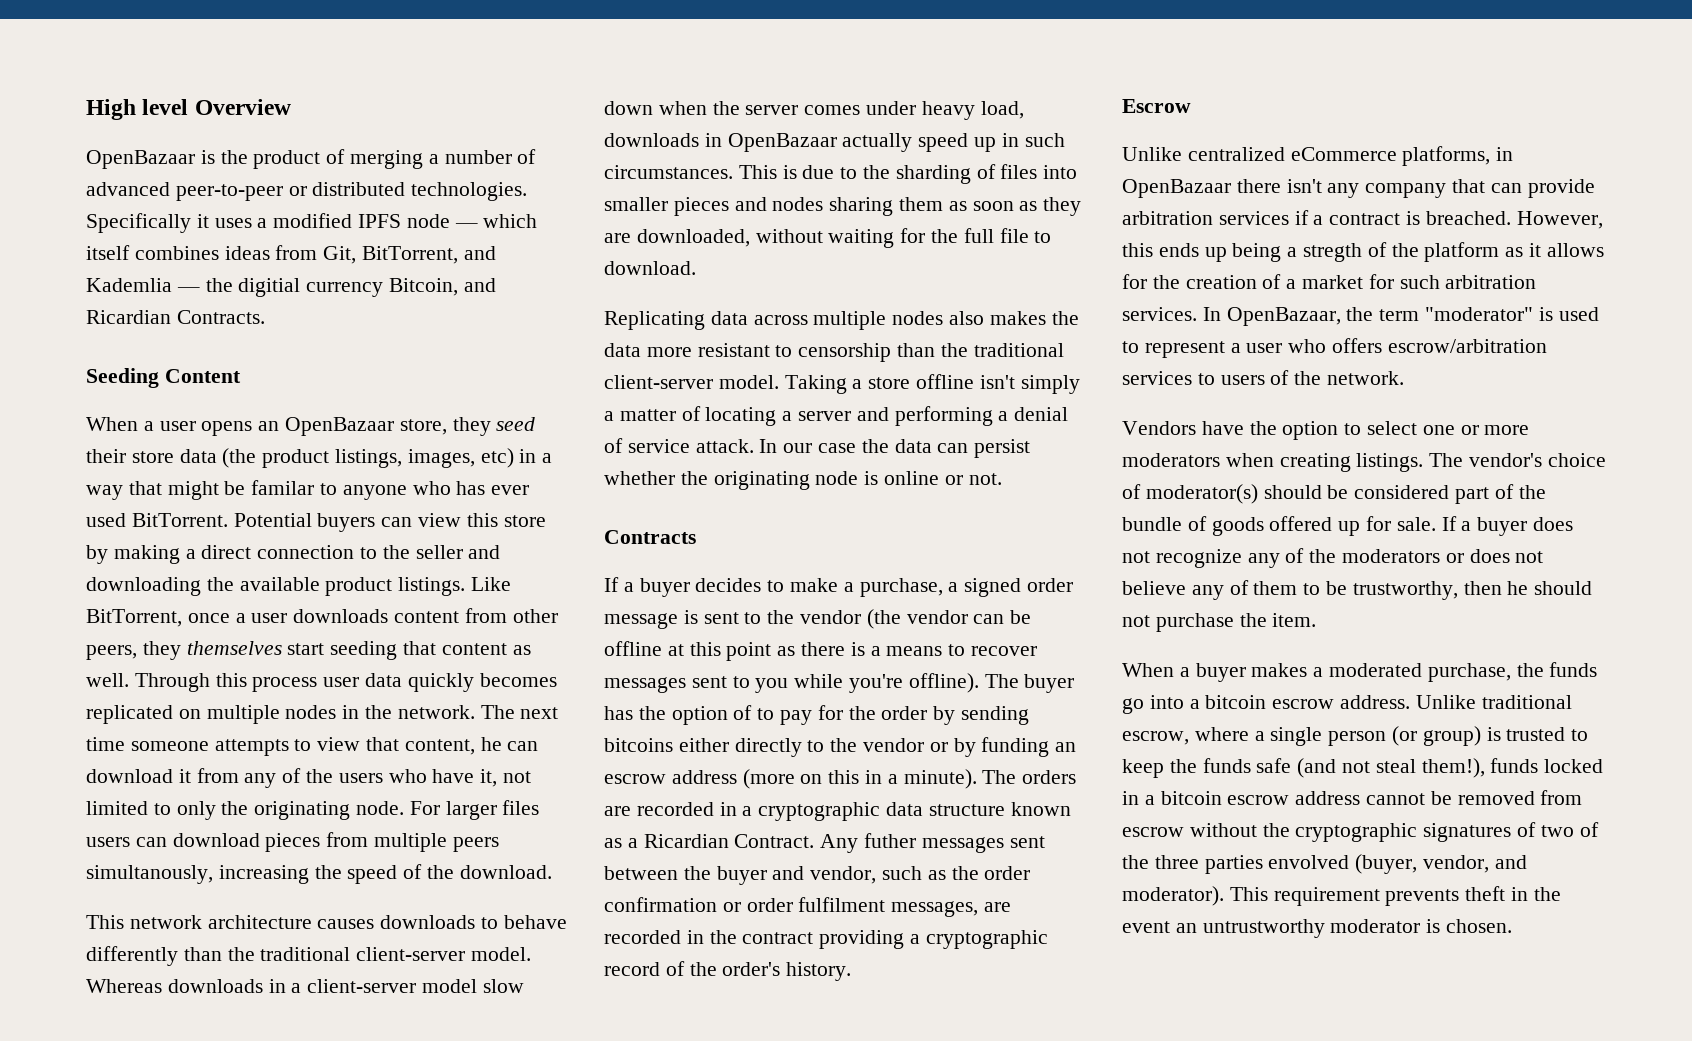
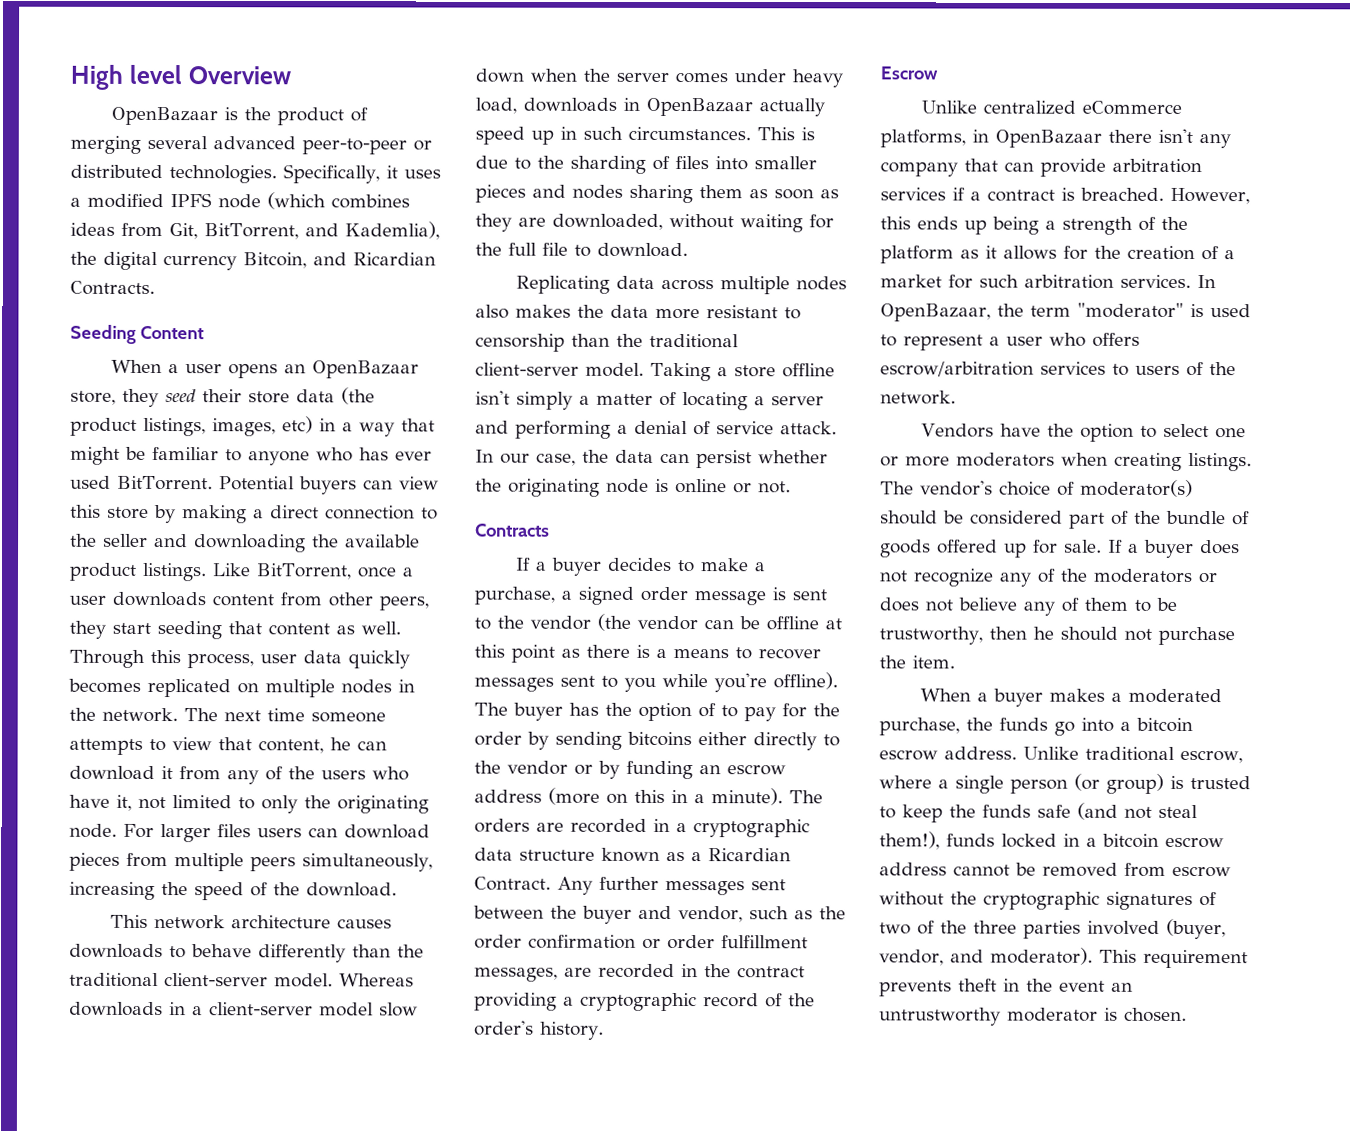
[428,149,537,164] a number of -> [147,135,208,150] several
[86,213,191,233] Specifically -> [283,164,380,184] Specifically,
[454,214,538,228] [86,245,130,260] ― which itself -> [267,192,326,210] (which
[86,278,301,297] Kademlia ― the digitial -> [344,221,440,240] [70,251,158,271] Kademlia), the digital
[251,480,315,495] familar -> [152,446,219,461] familiar
[186,641,282,655] themselves -> (106, 629) none
[252,677,318,692] process -> [187,653,254,669] process,
[86,865,213,884] simultanously, -> [302,853,433,872] simultaneously,
[818,443,857,453] case -> [536,452,576,466] case,
[864,833,917,848] futher -> [599,876,659,890] further
[798,897,886,912] fulfilment -> [721,935,808,949] fulfillment
[1303,243,1363,262] stregth -> [1062,216,1133,235] strength
[1268,855,1350,869] envolved -> [1087,920,1160,935] involved

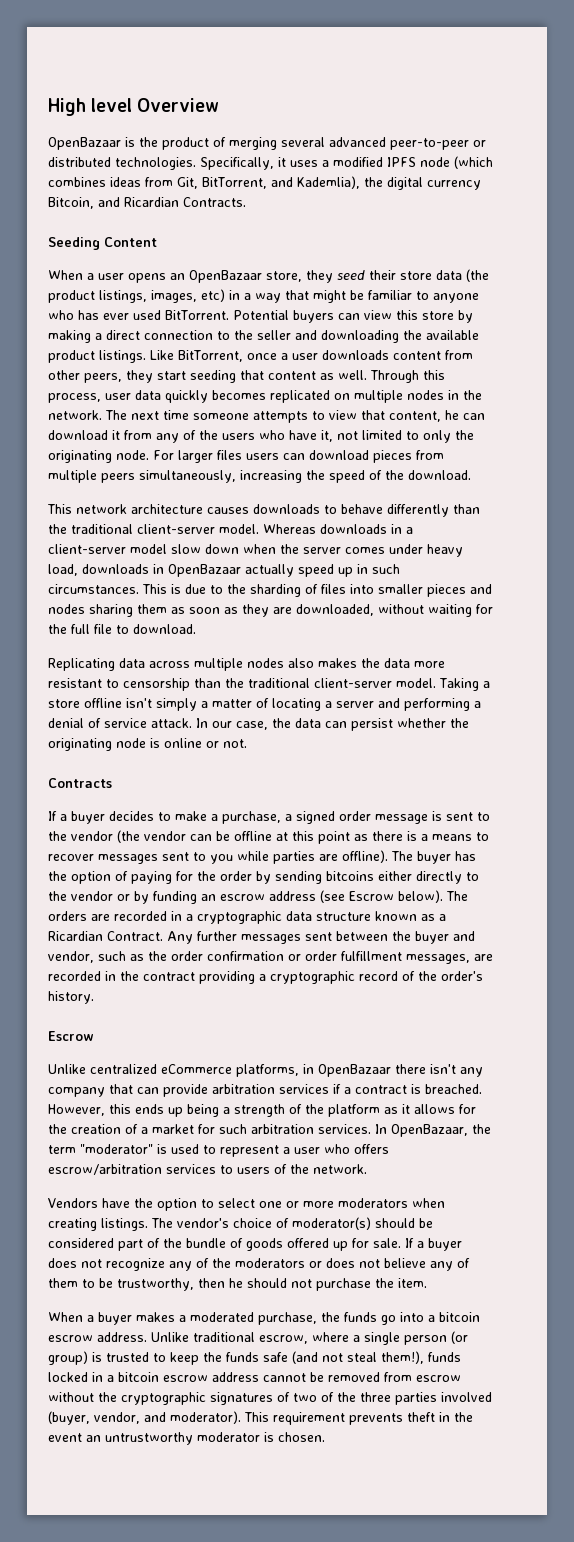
[714,673,767,693] you're -> [273,851,338,864] parties are
[721,705,776,722] to pay -> [131,871,172,884] paying
[548,787,783,806] (more on this in a minute). -> [320,890,443,903] (see Escrow below).

